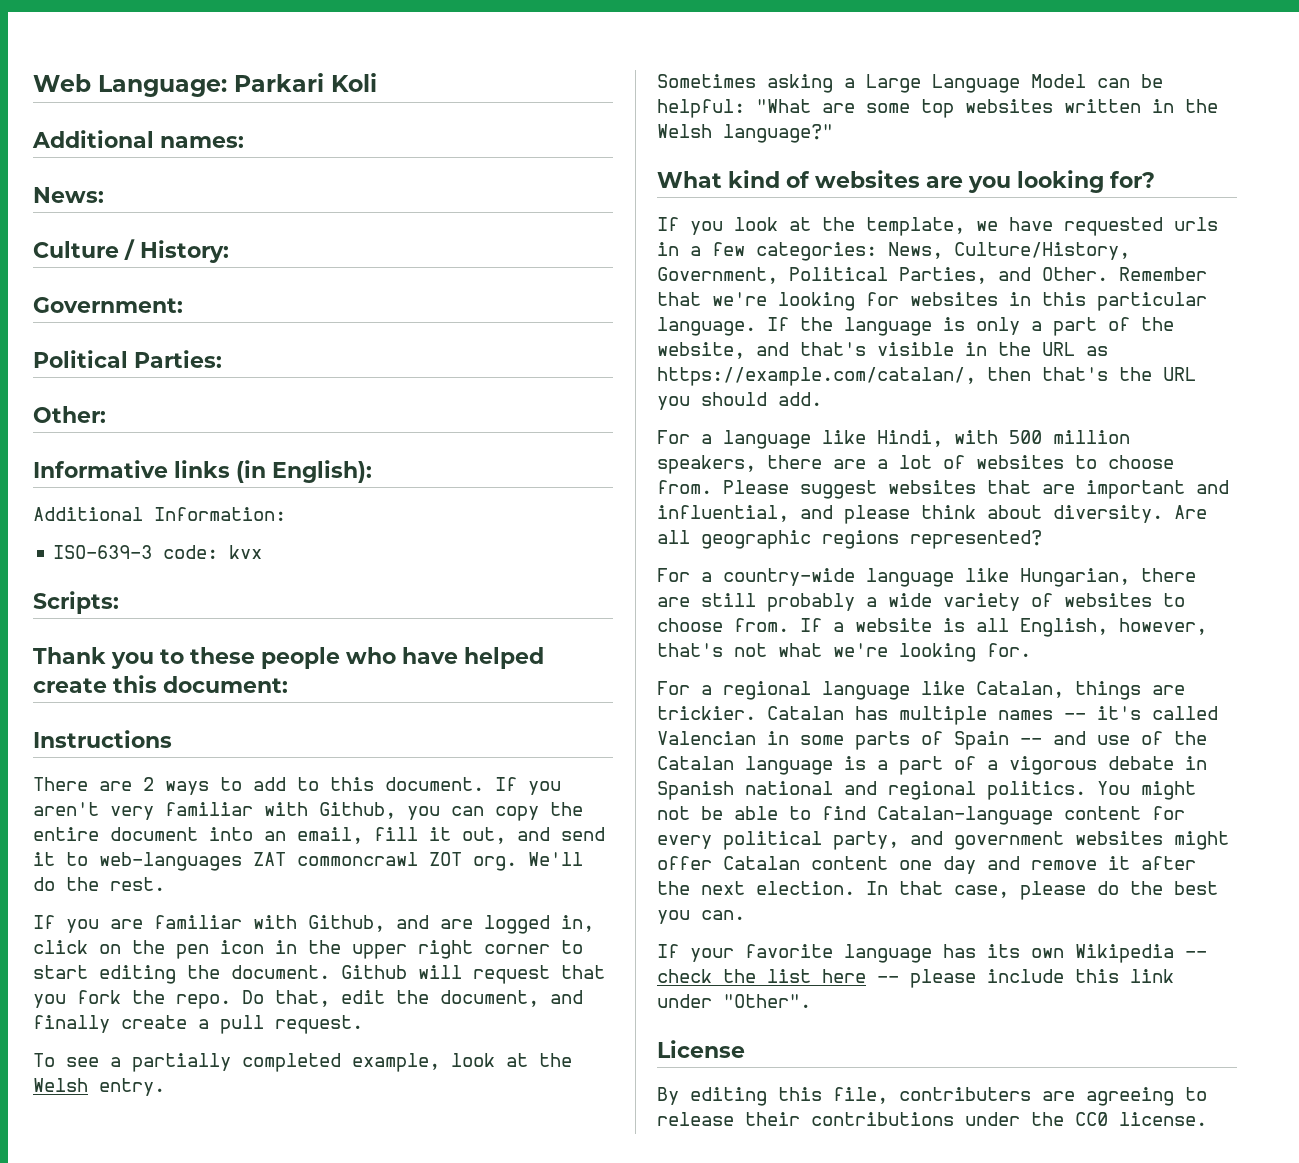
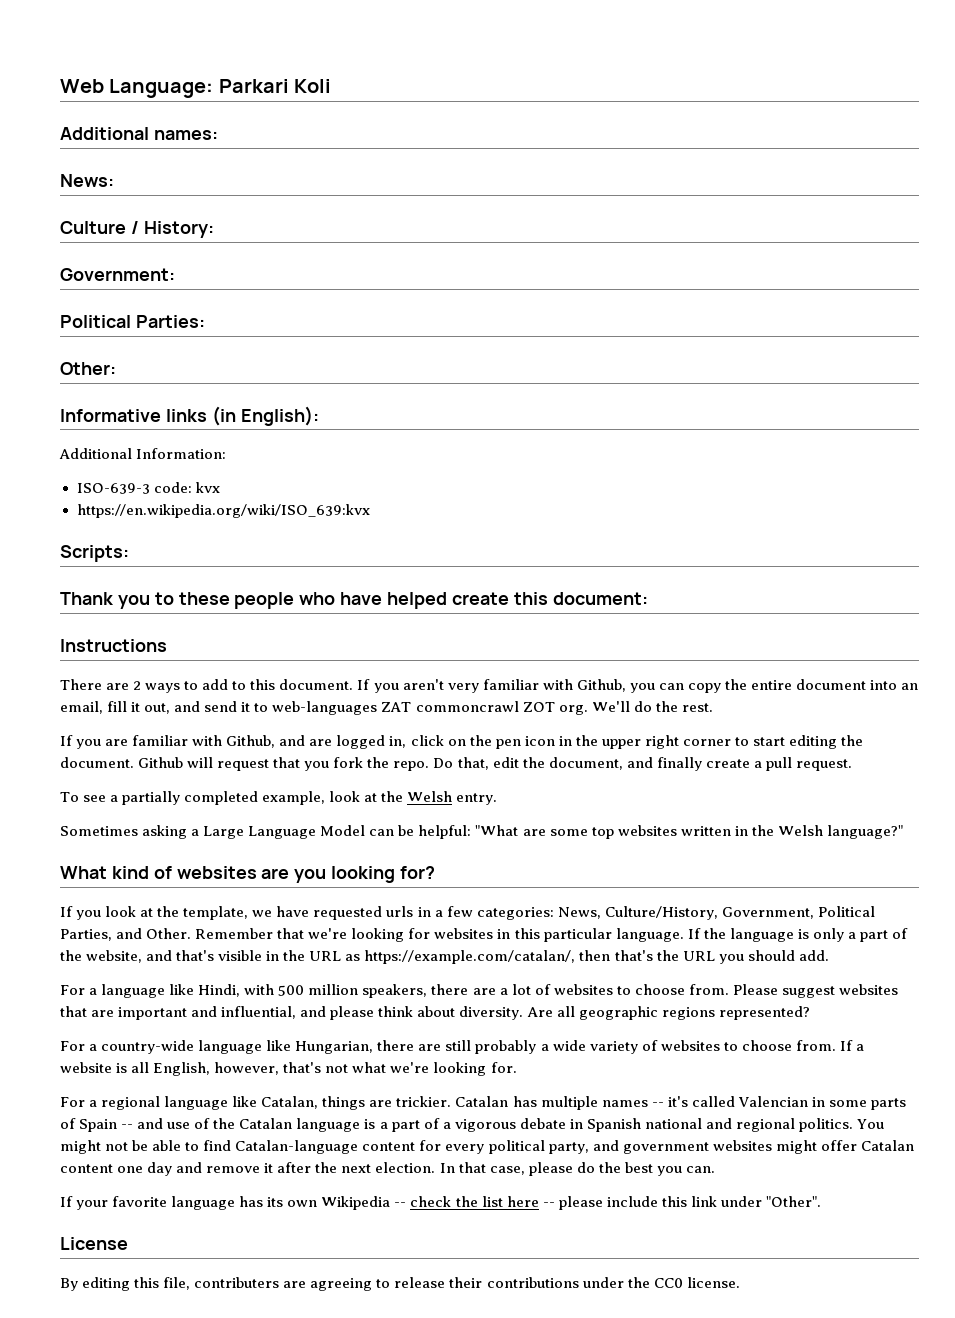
(263, 552) none -> [76,504,371,518] // https://en.wikipedia.org/wiki/ISO_639:kvx

